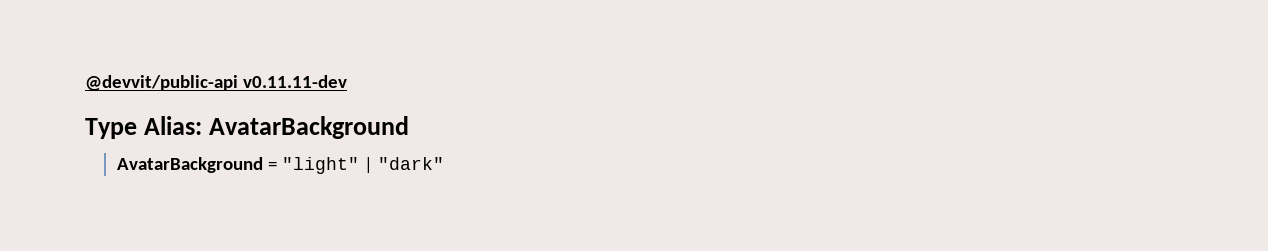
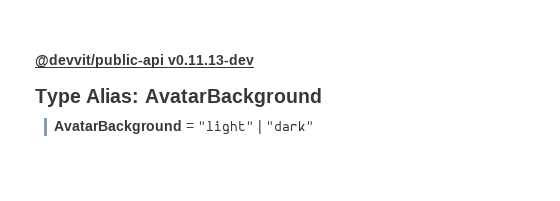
[242,75,347,88] v0.11.11-dev -> [168,54,254,65] v0.11.13-dev

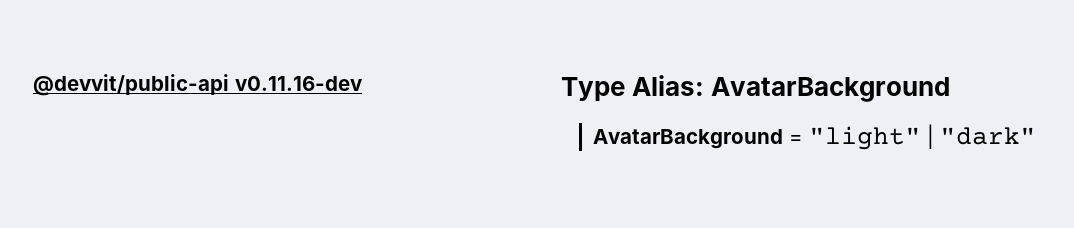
[168,54,254,65] v0.11.13-dev -> [235,76,362,91] v0.11.16-dev

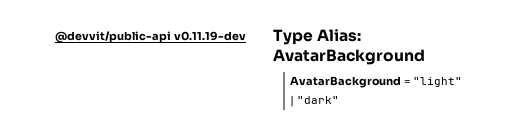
[235,76,362,91] v0.11.16-dev -> [174,31,246,41] v0.11.19-dev

